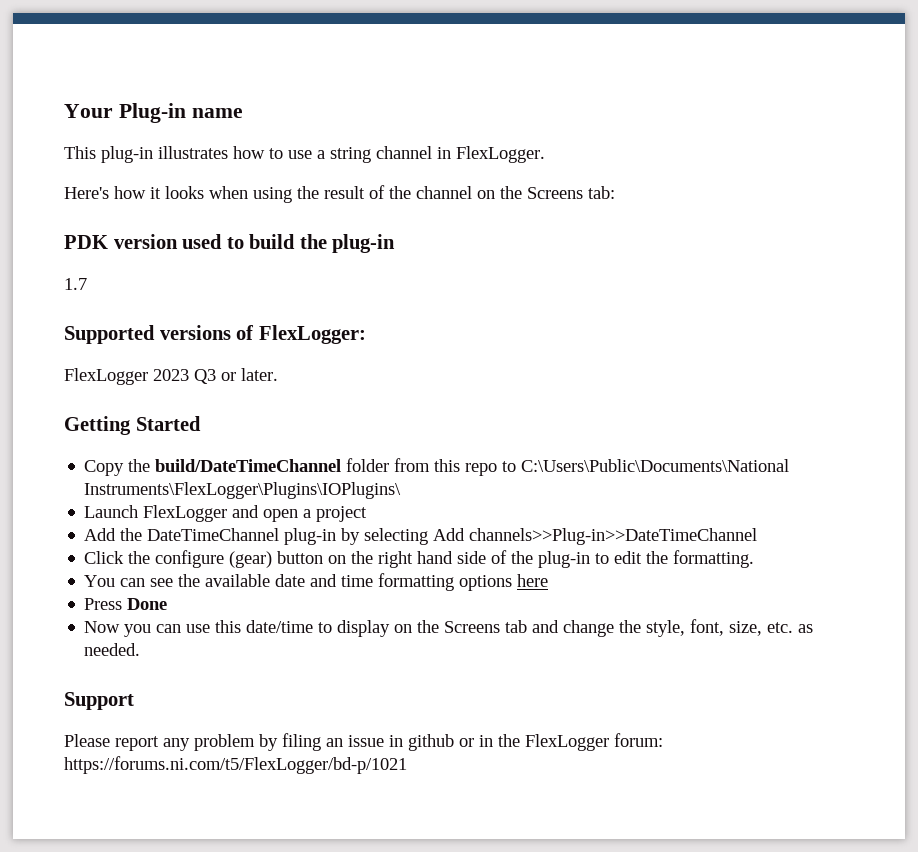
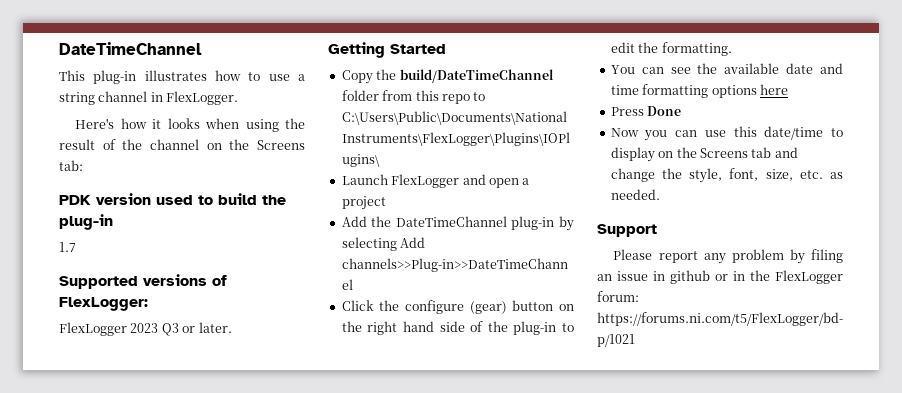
[64,103,243,123] Your Plug-in name -> [59,42,202,55] DateTimeChannel

